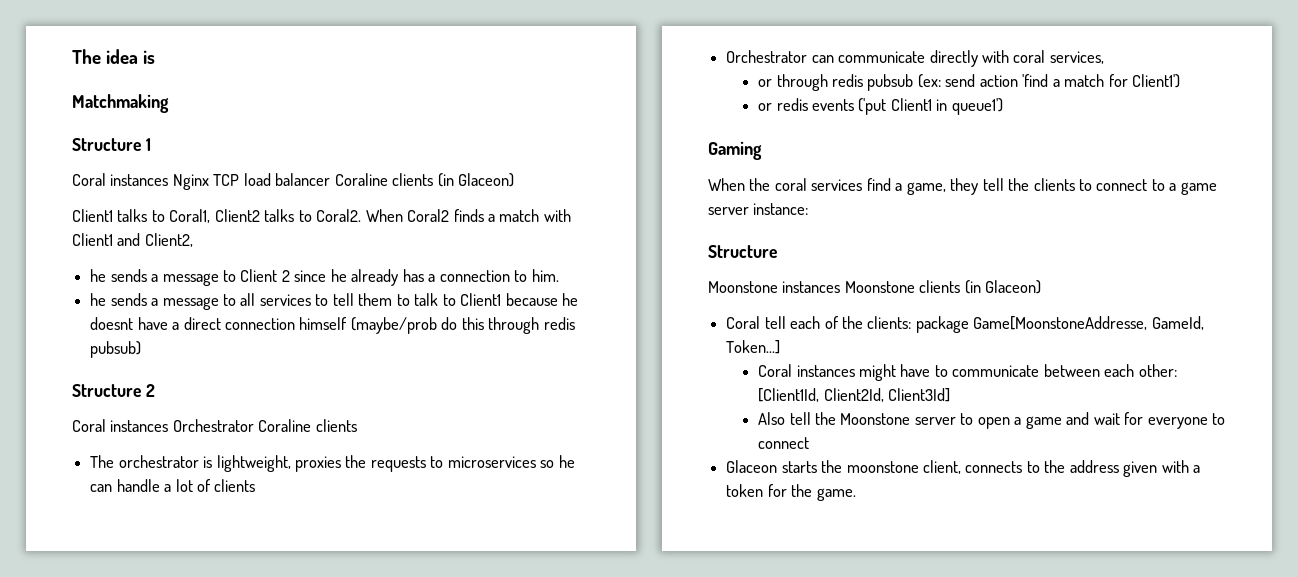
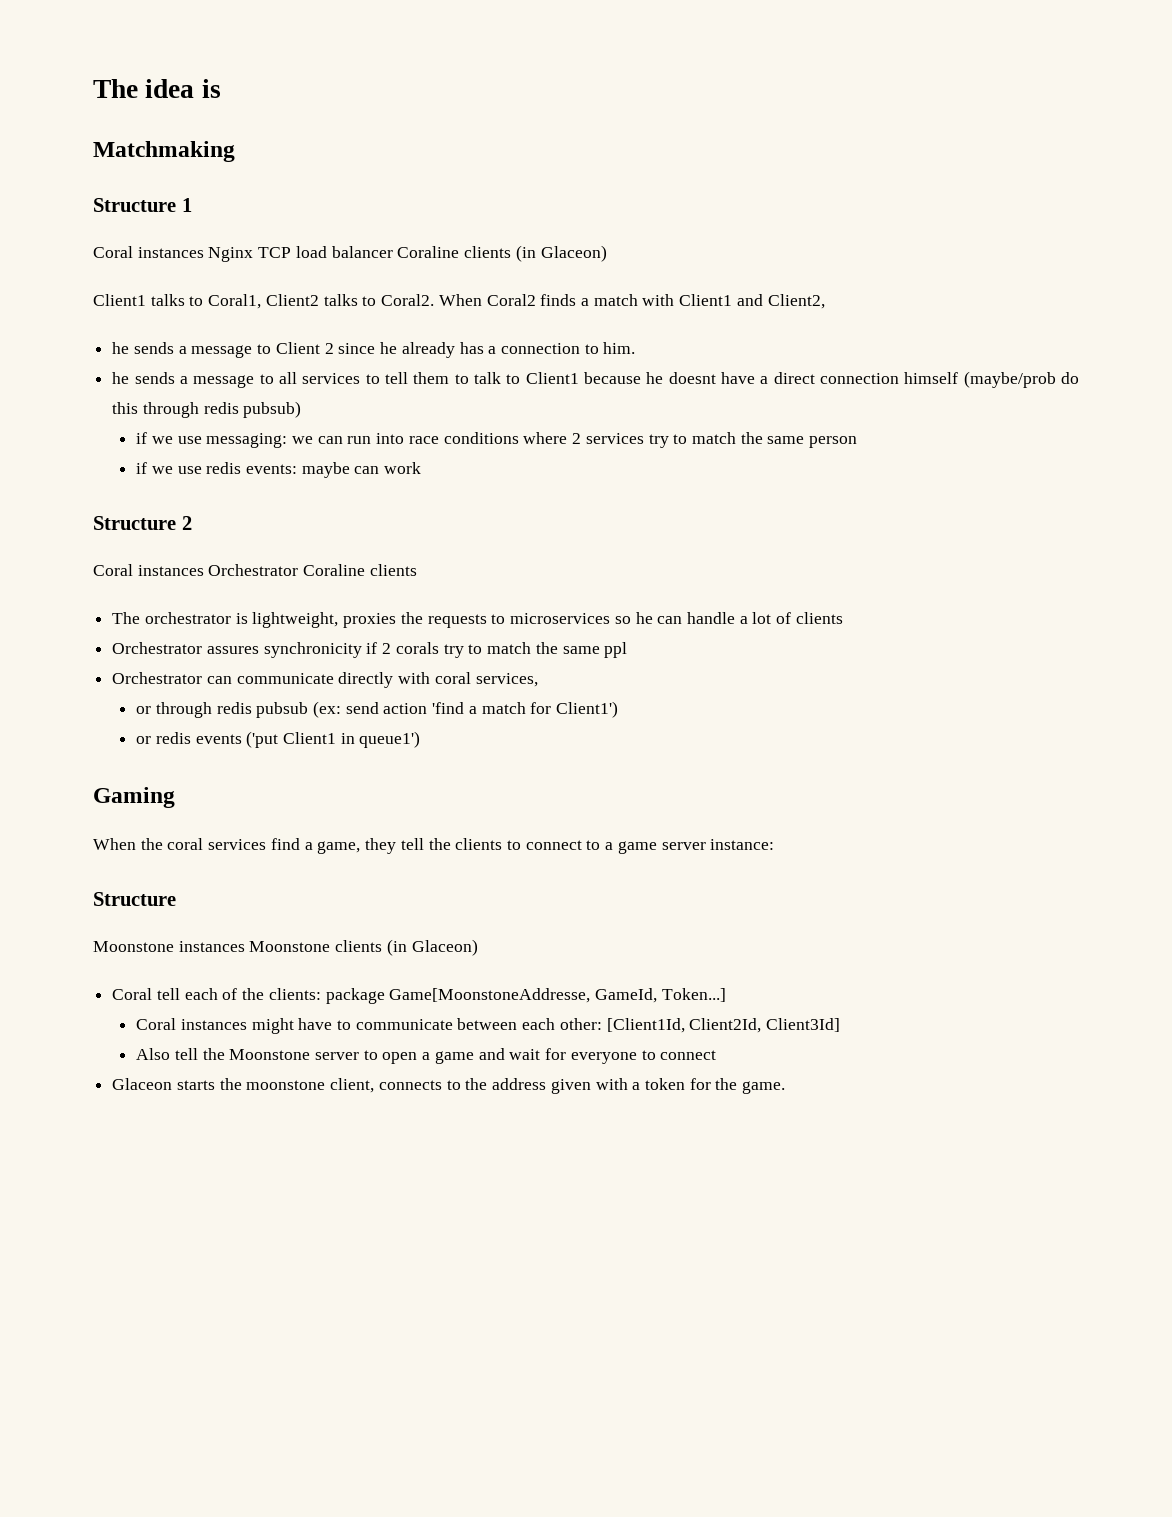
(142, 349) none -> [136,432,858,448] [136,462,422,478] // if we use messaging: we can run into race conditions where 2 services try to match the same person // if we use redis events: maybe can work
(256, 485) none -> [112,642,628,658] // Orchestrator assures synchronicity if 2 corals try to match the same ppl

